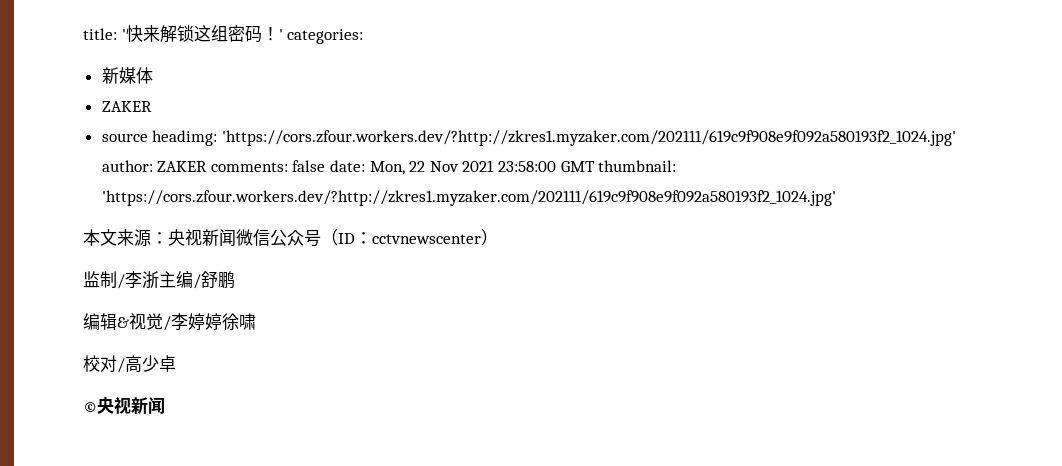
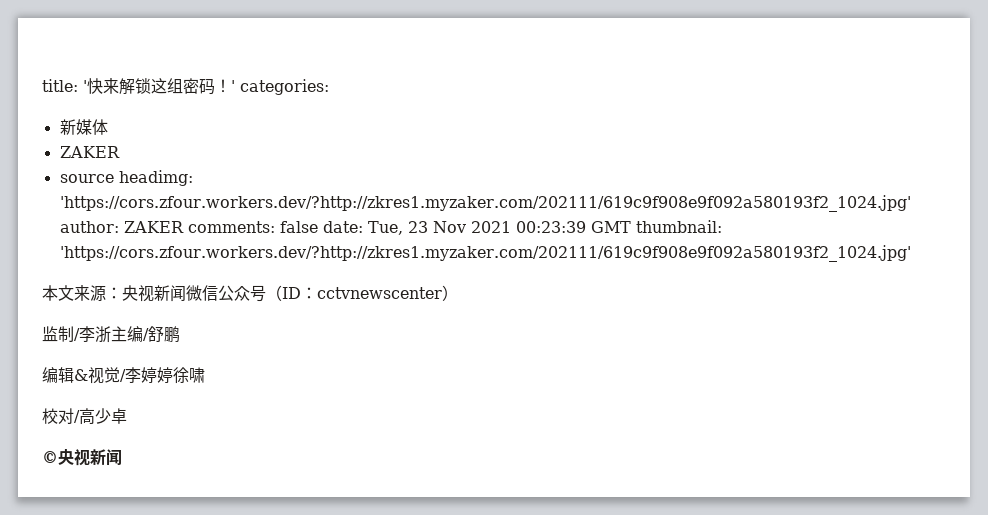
[369,161,426,175] Mon, 22 -> [367,221,428,235] Tue, 23
[498,161,557,172] 23:58:00 -> [515,221,586,233] 00:23:39

